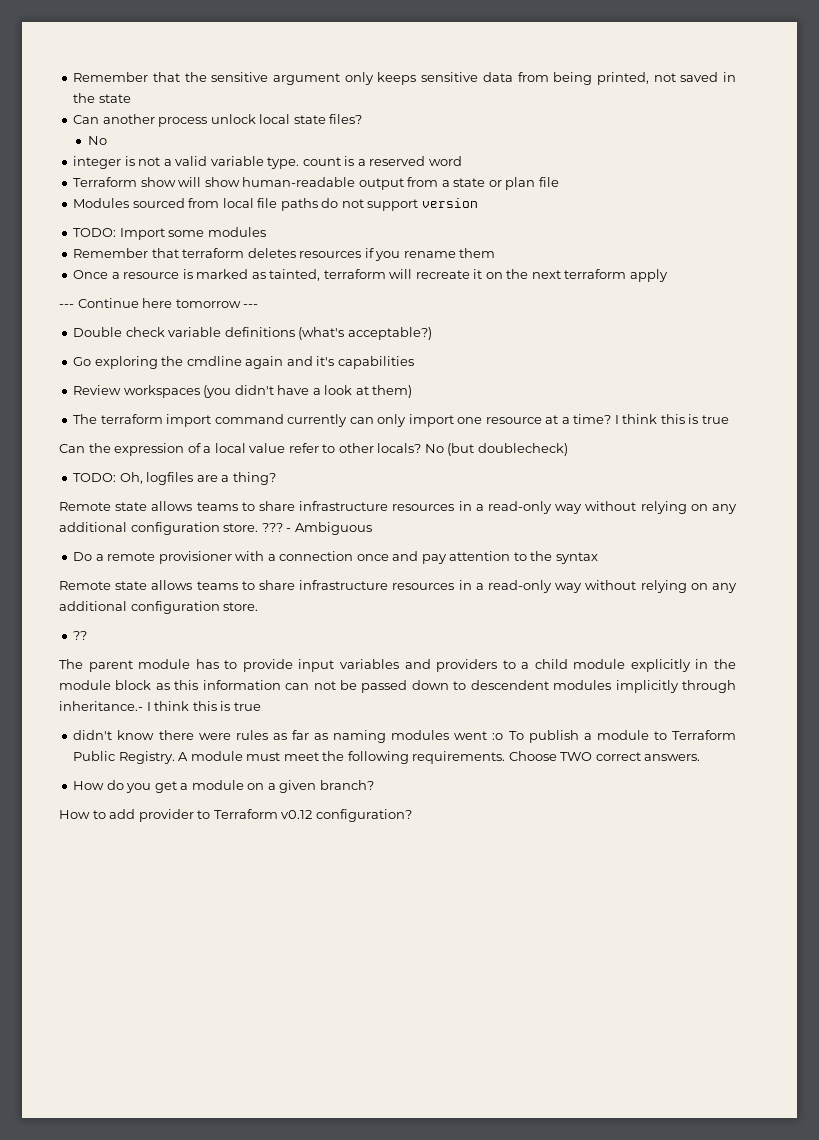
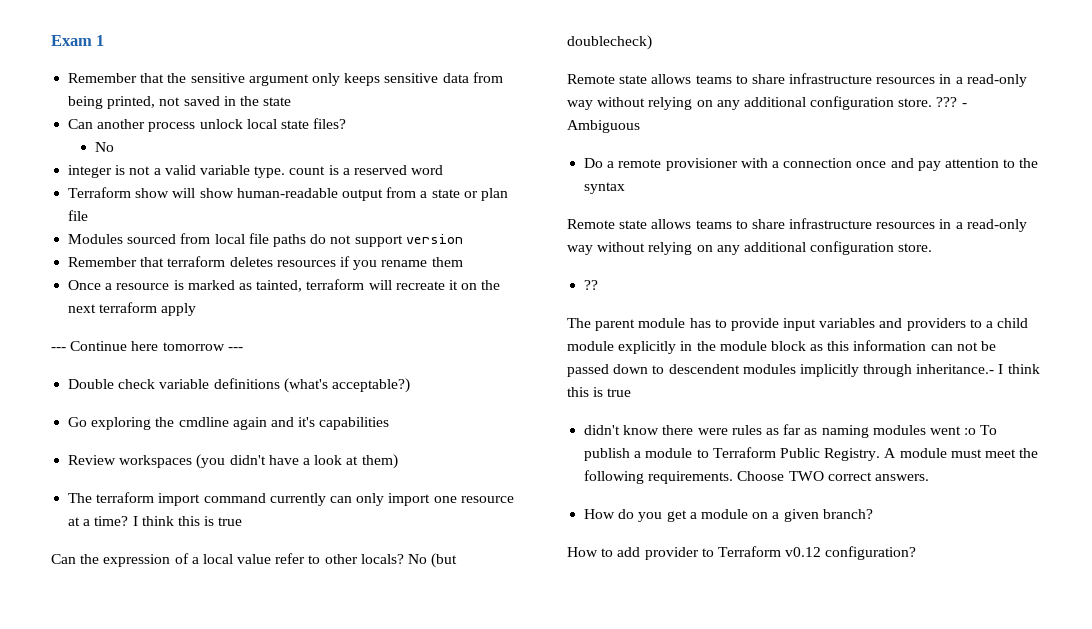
(73, 77) none -> [51,35,105,46] Exam 1 //
[73,227,266,240] // TODO: Import some modules -> (463, 239) none
[73,472,276,485] // TODO: Oh, logfiles are a thing? -> (652, 42) none

